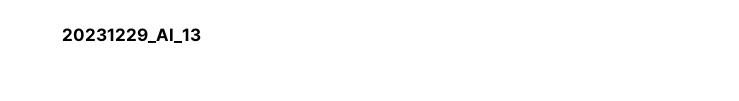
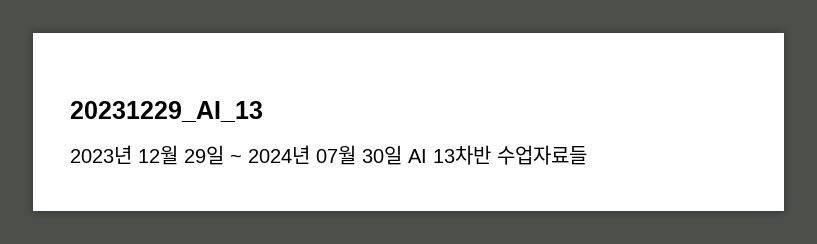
(201, 35) none -> [70,145,587,165] // 2023년 12월 29일 ~ 2024년 07월 30일 AI 13차반 수업자료들

